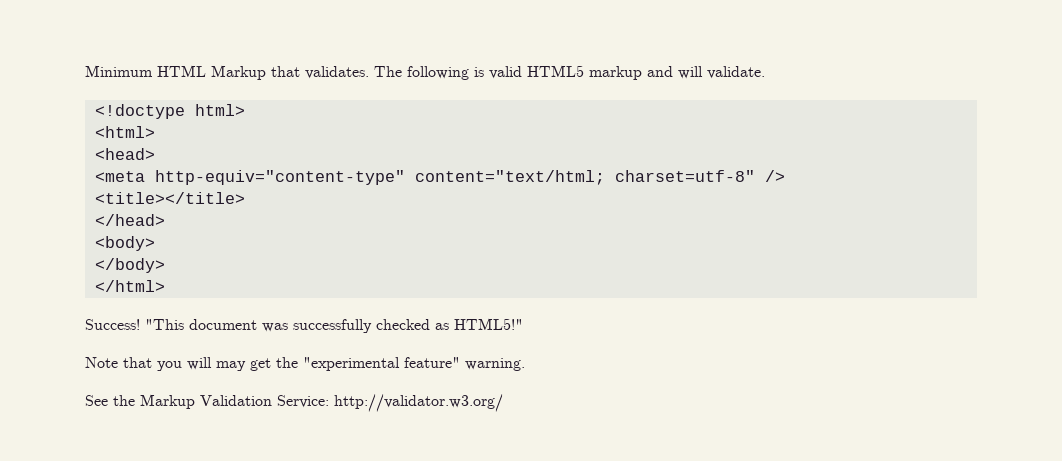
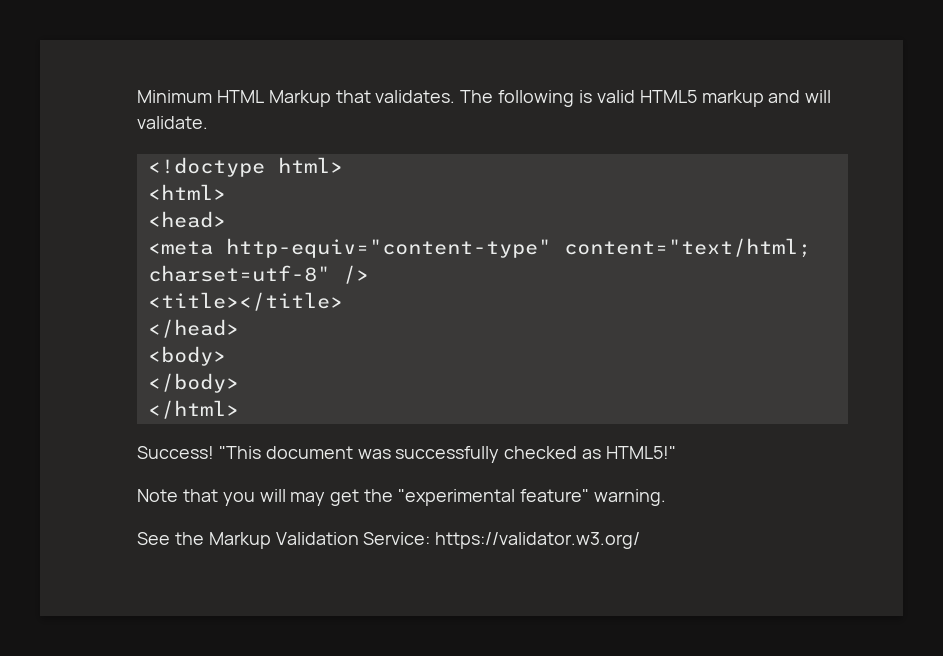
[334,394,503,412] http://validator.w3.org/ -> [435,532,641,549] https://validator.w3.org/

